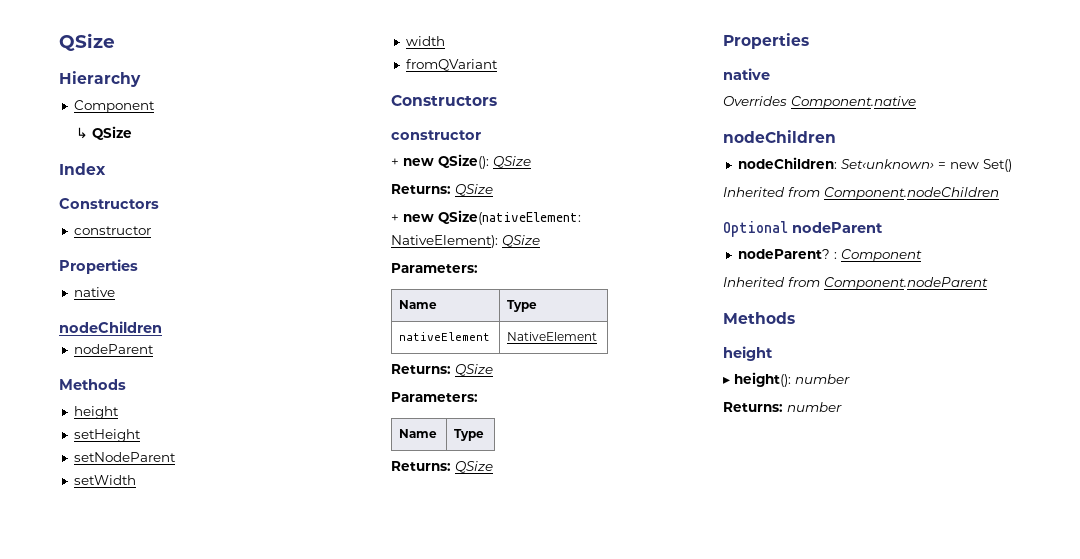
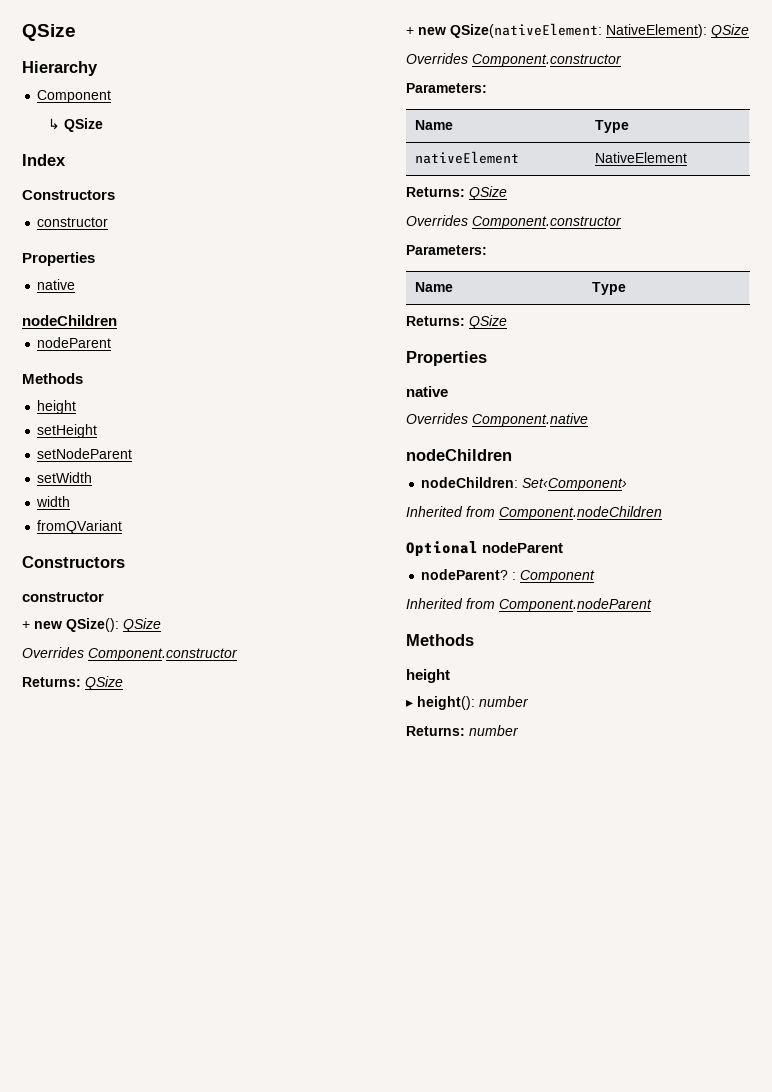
(531, 162) none -> [22,647,238,661] // Overrides Component.constructor
(540, 241) none -> [406,53,622,67] // Overrides Component.constructor
(493, 370) none -> [406,215,622,229] // Overrides Component.constructor
[840,159,1012,172] Set‹unknown› = new Set() -> [522,478,628,491] Set‹Component›

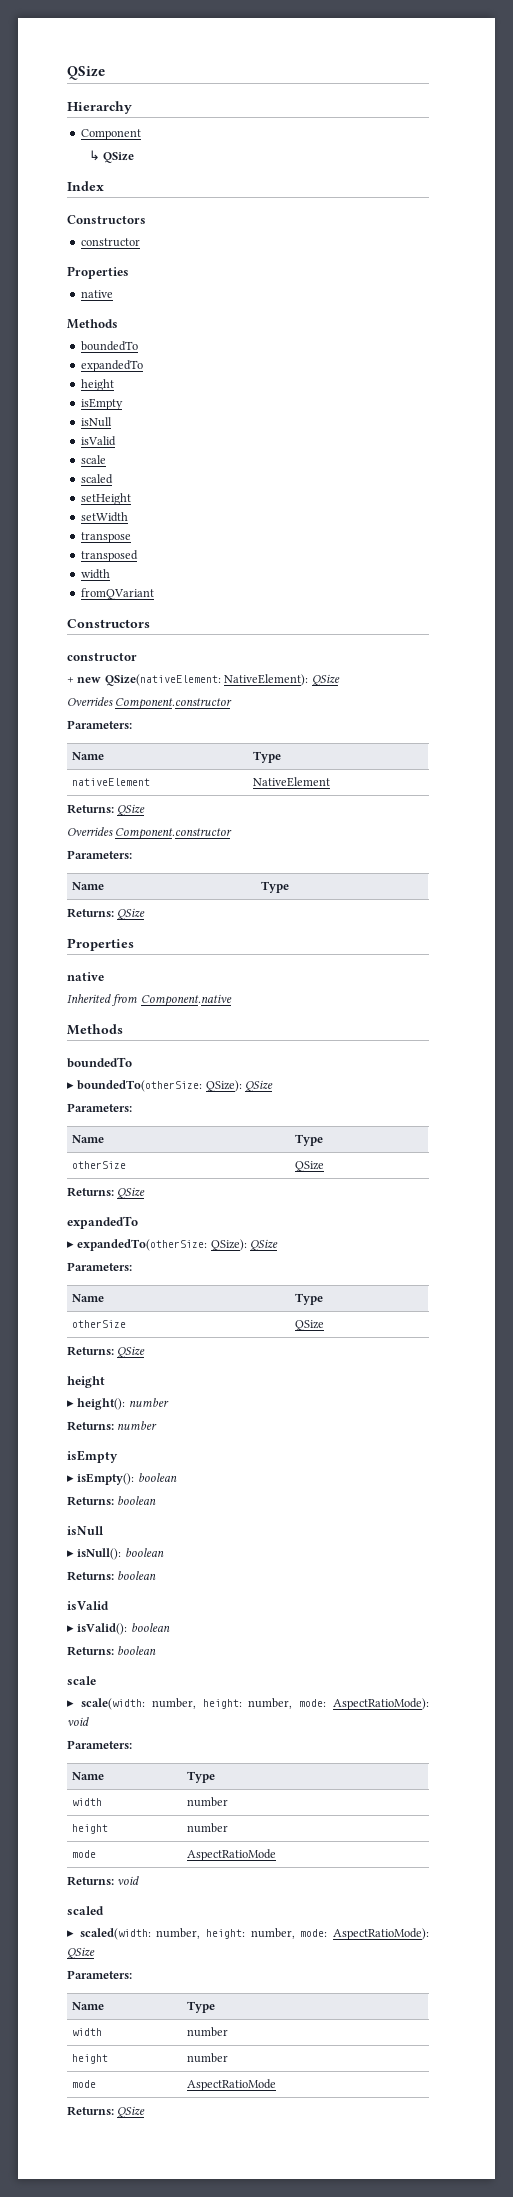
[22,315,117,326] [37,337,112,348] [22,373,83,384] [37,400,77,414] [37,424,98,438] [37,448,133,459] [37,472,93,483] [36,496,71,507] [37,520,123,534] [22,556,125,568] [22,592,104,602] [22,618,161,632] [22,647,238,661] [22,676,123,690] nodeChildren // nodeParent // Methods // height // setHeight // setNodeParent // setWidth // width // fromQVariant // Constructors // constructor // + new QSize(): QSize // Overrides Component.constructor // Returns: QSize -> [67,319,118,329] [80,341,138,351] [80,360,143,372] [80,379,114,391] [80,398,123,410] [80,417,112,427] [80,436,116,446] [80,455,106,464] [80,474,113,484] [80,493,131,505] [80,512,128,522] [80,532,131,543] [80,550,138,562] [80,569,110,579] [80,588,154,600] [67,619,150,628] [67,652,137,661] Methods // boundedTo // expandedTo // height // isEmpty // isNull // isValid // scale // scaled // setHeight // setWidth // transpose // transposed // width // fromQVariant // Constructors // constructor
[406,413,468,424] Overrides -> [67,994,138,1006] Inherited from
[406,449,512,461] [421,477,628,491] [406,506,662,520] [406,541,564,557] [421,569,596,583] [406,598,652,612] [406,634,474,646] nodeChildren // nodeChildren: Set‹Component› // Inherited from Component.nodeChildren // Optional nodeParent // nodeParent? : Component // Inherited from Component.nodeParent // Methods -> [67,1024,123,1035] [67,1057,132,1068] [67,1080,274,1092] [67,1103,132,1112] [72,1135,105,1143] [295,1134,324,1146] [72,1161,127,1169] [295,1161,325,1172] [67,1187,146,1199] [67,1216,138,1229] [67,1239,279,1251] [67,1262,132,1271] [72,1294,105,1302] [295,1293,324,1305] [72,1320,127,1328] [295,1320,325,1331] [67,1346,146,1358] Methods // boundedTo // ▸ boundedTo(otherSize: QSize): QSize // Parameters: // Name | Type // otherSize | QSize // Returns: QSize // expandedTo // ▸ expandedTo(otherSize: QSize): QSize // Parameters: // Name | Type // otherSize | QSize // Returns: QSize
(519, 730) none -> [67,1450,118,1463] [67,1473,177,1485] [67,1496,157,1506] [67,1526,104,1535] [67,1548,164,1560] [67,1571,157,1581] [67,1601,109,1610] [67,1623,170,1635] [67,1646,157,1656] [67,1676,96,1685] [67,1698,430,1710] [67,1717,89,1726] [67,1740,132,1749] [72,1772,105,1780] [187,1771,216,1783] [72,1798,103,1806] [187,1797,229,1807] [72,1824,109,1834] [187,1823,229,1833] [72,1850,97,1858] [187,1849,277,1861] [67,1876,140,1886] [67,1906,104,1915] [67,1928,429,1940] [67,1947,95,1959] [67,1970,132,1979] [72,2002,105,2010] [187,2001,216,2013] [72,2028,103,2036] [187,2027,229,2037] [72,2054,109,2064] [187,2053,229,2063] [72,2080,97,2088] [187,2079,277,2091] [67,2106,146,2118] // isEmpty // ▸ isEmpty(): boolean // Returns: boolean // isNull // ▸ isNull(): boolean // Returns: boolean // isValid // ▸ isValid(): boolean // Returns: boolean // scale // ▸ scale(width: number, height: number, mode: AspectRatioMode): void // Parameters: // Name | Type // width | number // height | number // mode | AspectRatioMode // Returns: void // scaled // ▸ scaled(width: number, height: number, mode: AspectRatioMode): QSize // Parameters: // Name | Type // width | number // height | number // mode | AspectRatioMode // Returns: QSize

